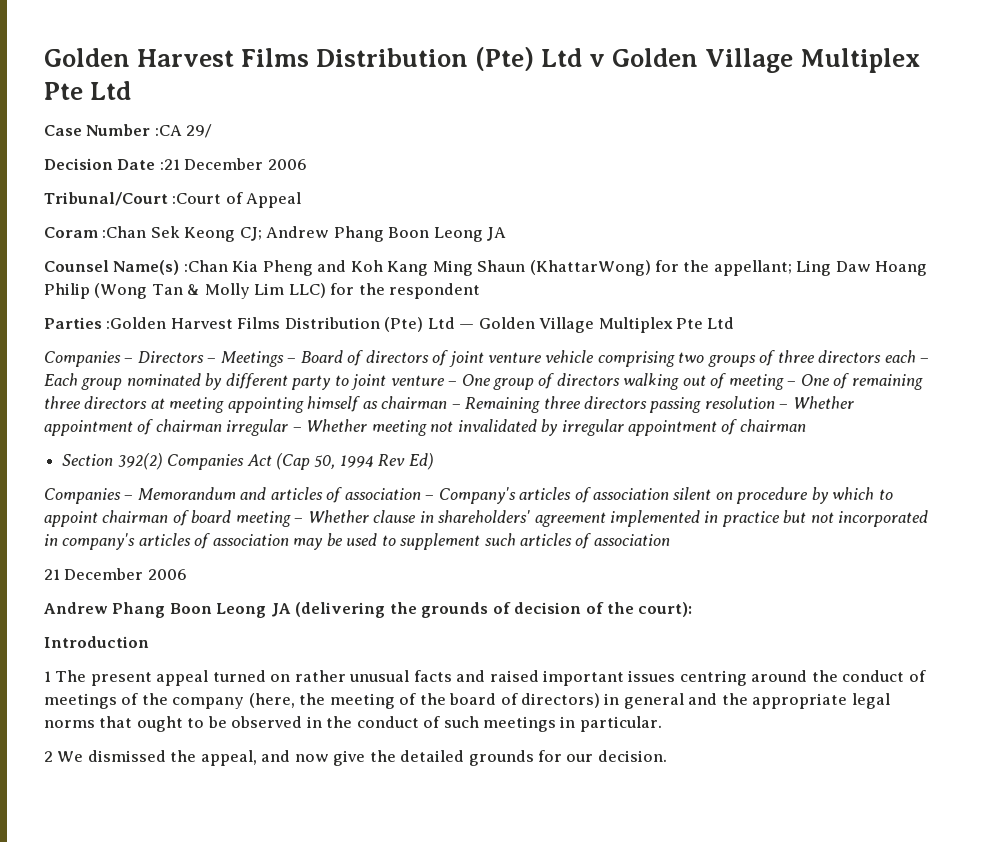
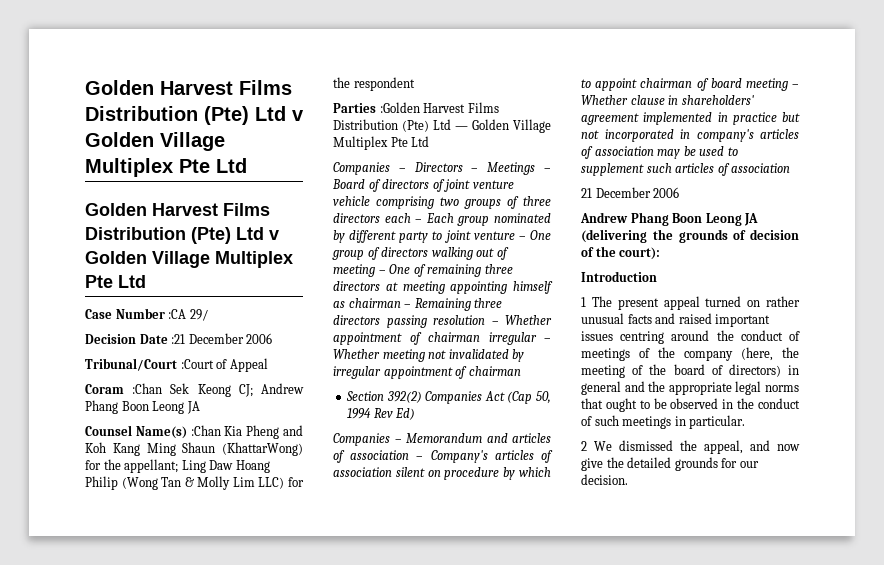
(132, 90) none -> [85,203,270,216] [85,227,279,244] [85,251,293,268] [85,275,146,288] // Golden Harvest Films Distribution (Pte) Ltd v Golden Village Multiplex Pte Ltd

